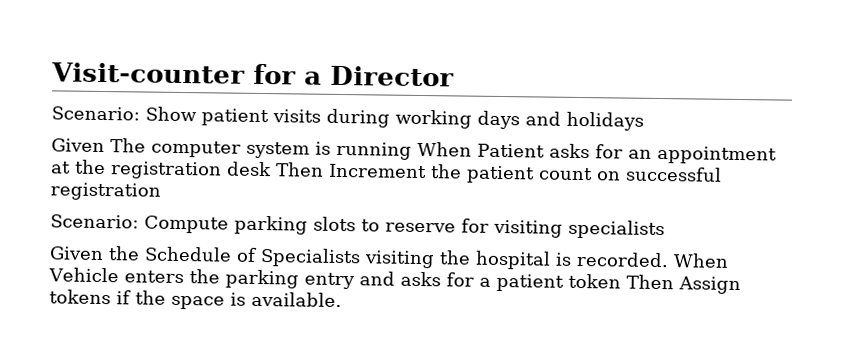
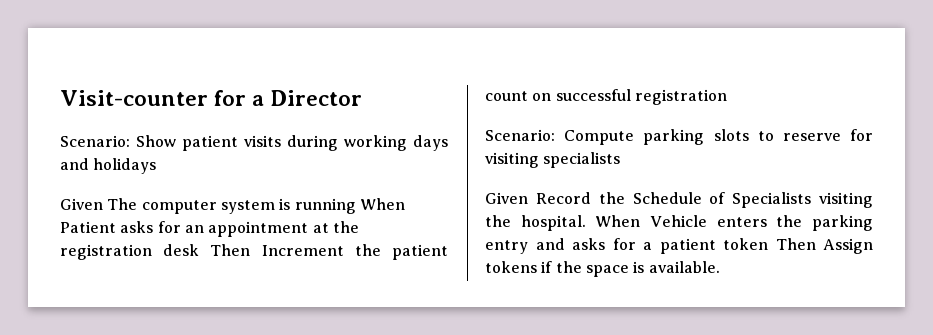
(104, 253) none -> [535,192,591,204] Record
[475,250,669,270] hospital is recorded. -> [520,215,586,231] hospital.

